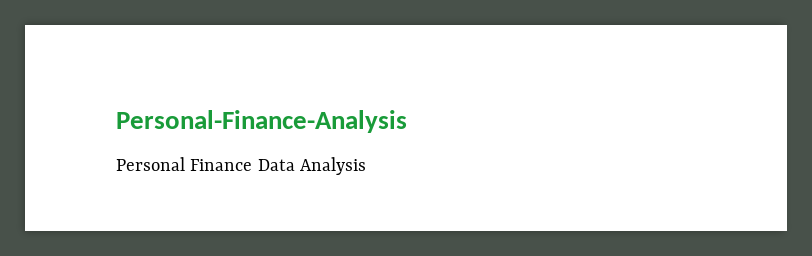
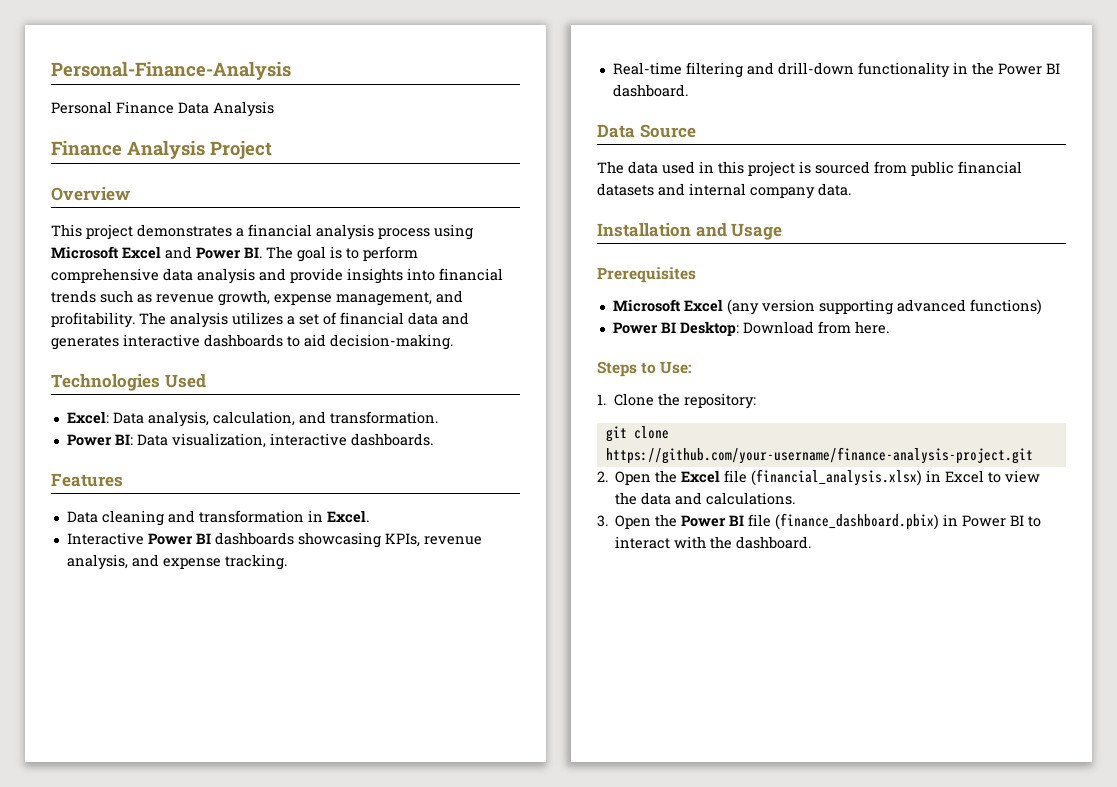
(366, 166) none -> [51,140,272,159] [51,187,130,201] [51,224,473,240] [51,246,418,262] [51,268,503,284] [51,290,463,306] [51,312,469,328] [51,334,453,350] [51,374,206,391] [66,411,438,427] [66,433,433,448] [51,473,123,487] [66,510,369,526] [66,532,482,548] [66,554,287,570] [612,62,1060,78] [612,84,688,97] [597,124,696,138] [597,161,1022,177] [597,183,851,199] [597,223,783,240] [597,267,696,283] [612,299,1042,315] [612,321,889,336] [597,361,692,377] [597,393,757,409] [605,426,669,442] [605,447,1033,464] [597,469,1041,486] [615,492,796,505] [597,513,1042,530] [615,536,812,549] // Finance Analysis Project // Overview // This project demonstrates a financial analysis process using Microsoft Excel and Power BI. The goal is to perform comprehensive data analysis and provide insights into financial trends such as revenue growth, expense management, and profitability. The analysis utilizes a set of financial data and generates interactive dashboards to aid decision-making. // Technologies Used // Excel: Data analysis, calculation, and transformation. // Power BI: Data visualization, interactive dashboards. // Features // Data cleaning and transformation in Excel. // Interactive Power BI dashboards showcasing KPIs, revenue analysis, and expense tracking. // Real-time filtering and drill-down functionality in the Power BI dashboard. // Data Source // The data used in this project is sourced from public financial datasets and internal company data. // Installation and Usage // Prerequisites // Microsoft Excel (any version supporting advanced functions) // Power BI Desktop: Download from here. // Steps to Use: // 1. Clone the repository: // git clone https://github.com/your-username/finance-analysis-project.git // 2. Open the Excel file (financial_analysis.xlsx) in Excel to view the data and calculations. // 3. Open the Power BI file (finance_dashboard.pbix) in Power BI to interact with the dashboard.

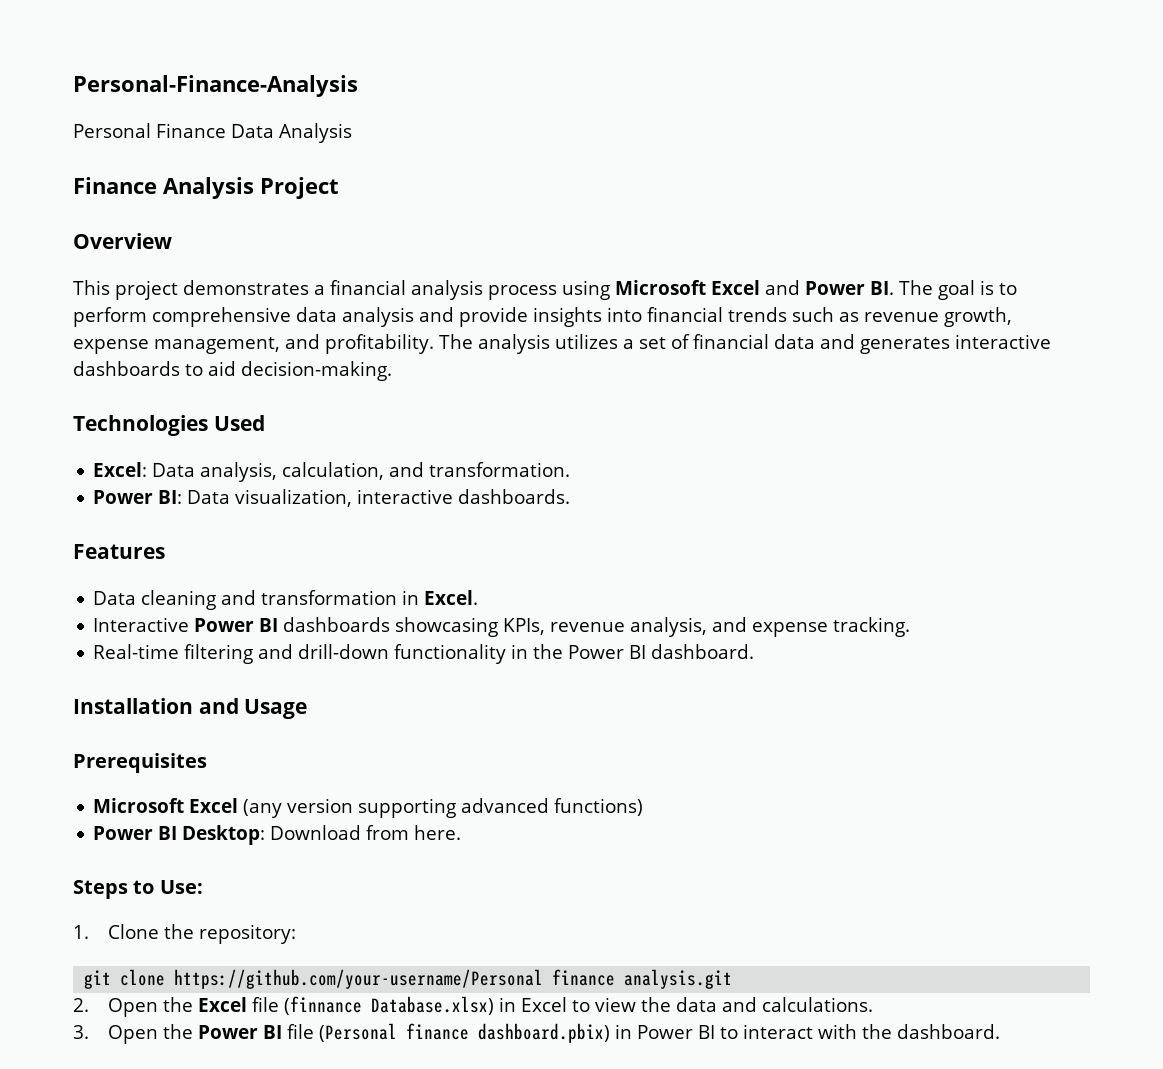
[597,124,696,138] [597,161,1022,177] [597,183,851,199] // Data Source // The data used in this project is sourced from public financial datasets and internal company data. -> (755, 651) none
[605,447,1033,464] https://github.com/your-username/finance-analysis-project.git -> [174,969,733,989] https://github.com/your-username/Personal finance analysis.git
[751,469,923,486] (financial_analysis.xlsx) -> [284,996,495,1015] (finnance Database.xlsx)
[775,513,940,530] (finance_dashboard.pbix) -> [319,1023,611,1043] (Personal finance dashboard.pbix)

